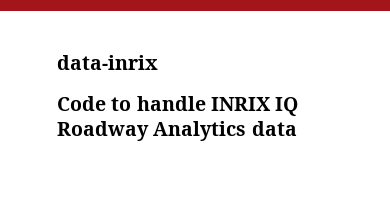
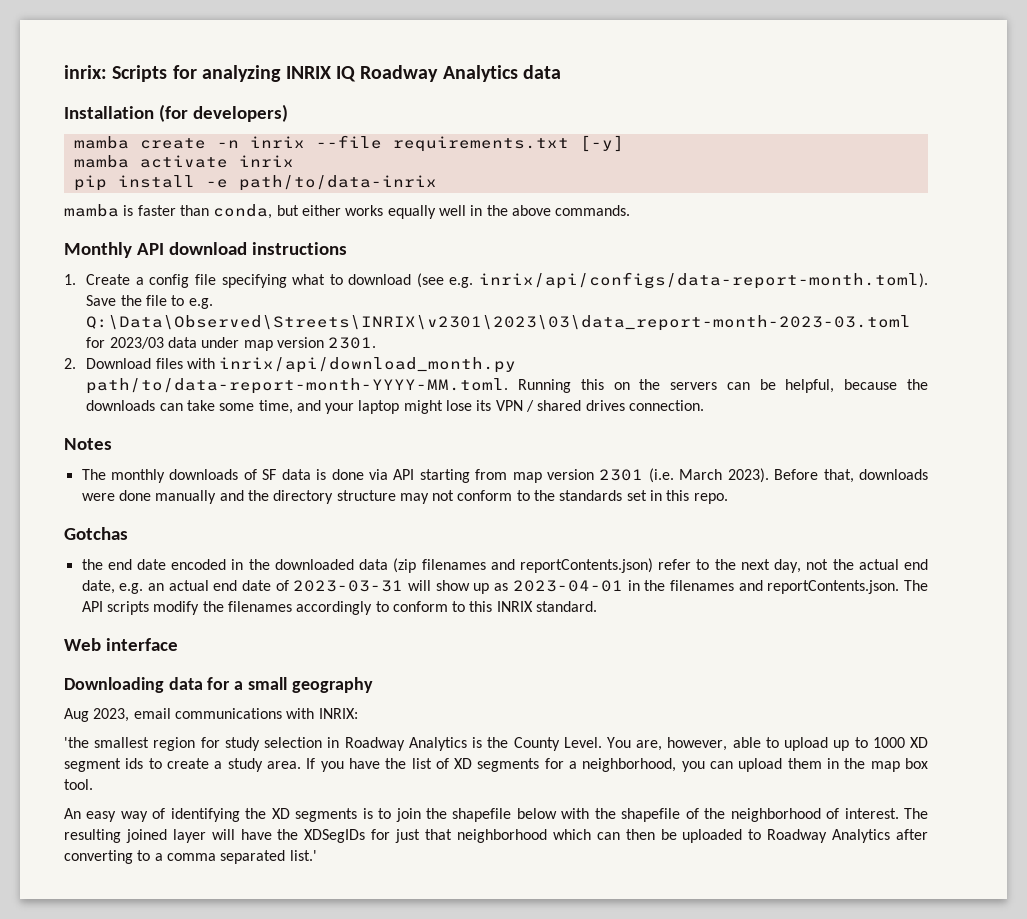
[57,55,158,70] [57,96,206,111] data-inrix // Code to handle -> [64,65,282,82] inrix: Scripts for analyzing
(297, 128) none -> [64,104,288,122] [73,135,624,152] [73,155,294,168] [73,175,437,191] [64,204,631,219] [64,242,347,258] [64,272,928,289] [86,295,213,309] [86,315,912,331] [86,337,377,351] [64,357,517,373] [86,378,928,394] [86,400,705,414] [64,438,112,450] [81,468,928,483] [81,490,728,504] [64,527,128,540] [81,558,929,573] [81,580,928,594] [81,601,598,615] [64,638,178,651] [64,677,373,693] [64,708,358,722] [64,737,929,751] [64,758,929,772] [64,779,93,790] [64,808,929,822] [64,829,929,843] [64,850,317,864] // Installation (for developers) // mamba create -n inrix --file requirements.txt [-y] // mamba activate inrix // pip install -e path/to/data-inrix // mamba is faster than conda, but either works equally well in the above commands. // Monthly API download instructions // 1. Create a config file specifying what to download (see e.g. inrix/api/configs/data-report-month.toml). Save the file to e.g. Q:\Data\Observed\Streets\INRIX\v2301\2023\03\data_report-month-2023-03.toml for 2023/03 data under map version 2301. // 2. Download files with inrix/api/download_month.py path/to/data-report-month-YYYY-MM.toml. Running this on the servers can be helpful, because the downloads can take some time, and your laptop might lose its VPN / shared drives connection. // Notes // The monthly downloads of SF data is done via API starting from map version 2301 (i.e. March 2023). Before that, downloads were done manually and the directory structure may not conform to the standards set in this repo. // Gotchas // the end date encoded in the downloaded data (zip filenames and reportContents.json) refer to the next day, not the actual end date, e.g. an actual end date of 2023-03-31 will show up as 2023-04-01 in the filenames and reportContents.json. The API scripts modify the filenames accordingly to conform to this INRIX standard. // Web interface // Downloading data for a small geography // Aug 2023, email communications with INRIX: // 'the smallest region for study selection in Roadway Analytics is the County Level. You are, however, able to upload up to 1000 XD segment ids to create a study area. If you have the list of XD segments for a neighborhood, you can upload them in the map box tool. // An easy way of identifying the XD segments is to join the shapefile below with the shapefile of the neighborhood of interest. The resulting joined layer will have the XDSegIDs for just that neighborhood which can then be uploaded to Roadway Analytics after converting to a comma separated list.'

